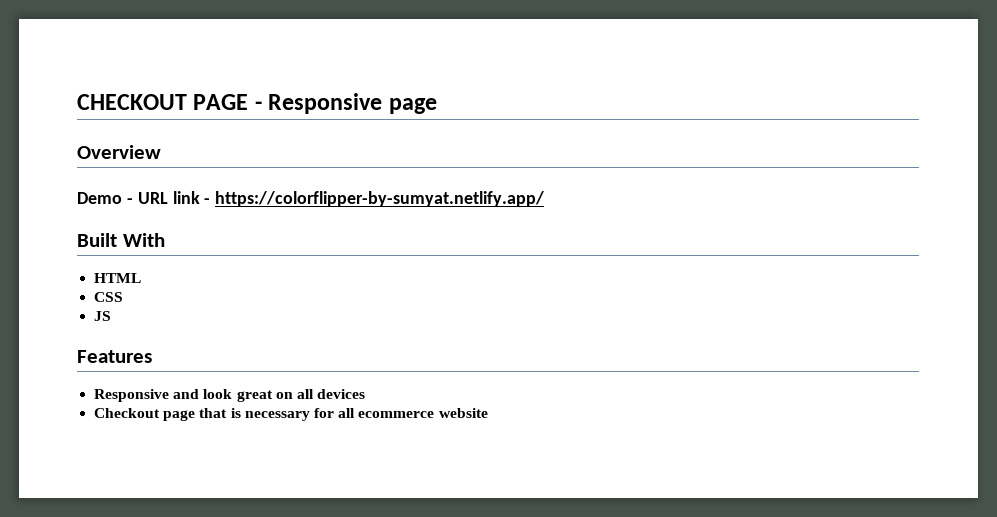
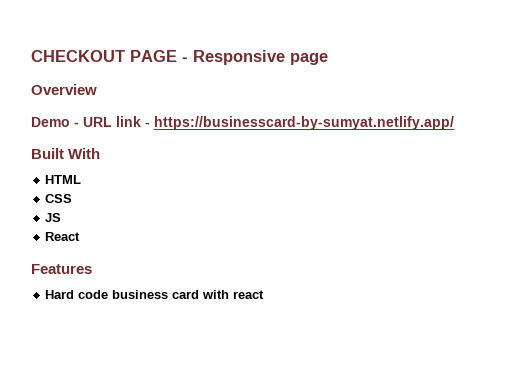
[215,191,545,207] https://colorflipper-by-sumyat.netlify.app/ -> [154,116,454,130] https://businesscard-by-sumyat.netlify.app/
(112, 316) none -> [45,232,81,241] // React
[94,389,366,402] [94,408,488,421] Responsive and look great on all devices // Checkout page that is necessary for all ecommerce website -> [45,290,265,299] Hard code business card with react

